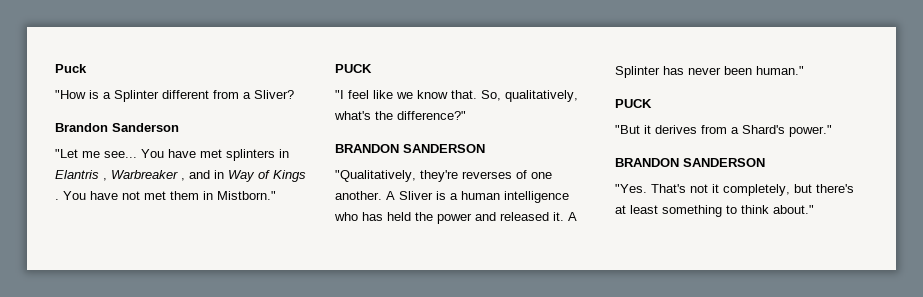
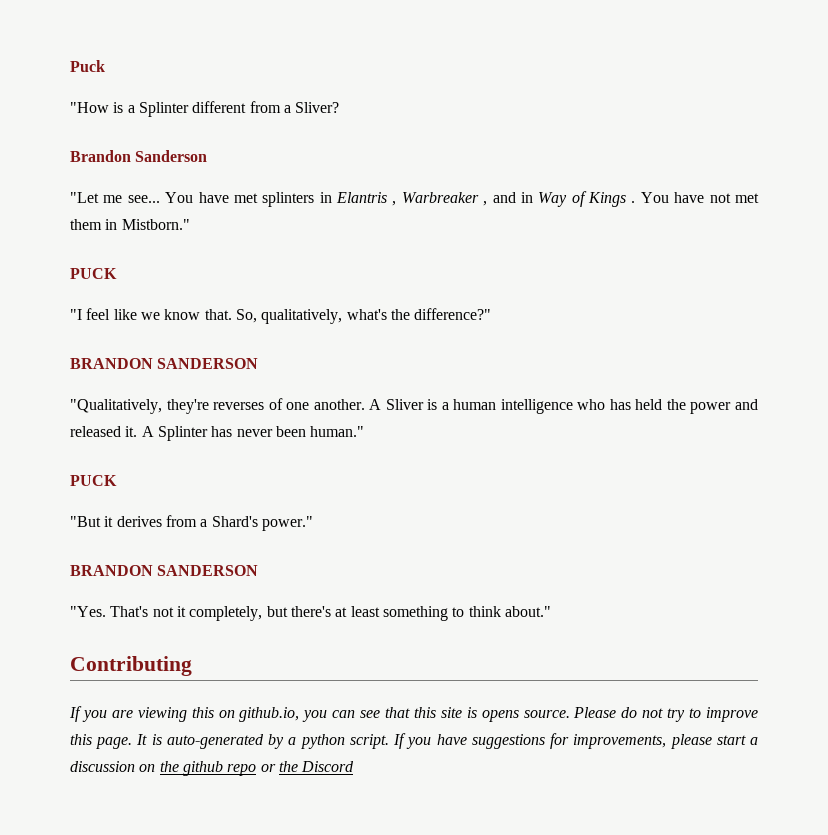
(814, 209) none -> [70,656,192,676] [69,706,759,722] [70,733,759,749] [70,761,355,776] // Contributing // If you are viewing this on github.io, you can see that this site is opens source. Please do not try to improve this page. It is auto-generated by a python script. If you have suggestions for improvements, please start a discussion on the github repo or the Discord

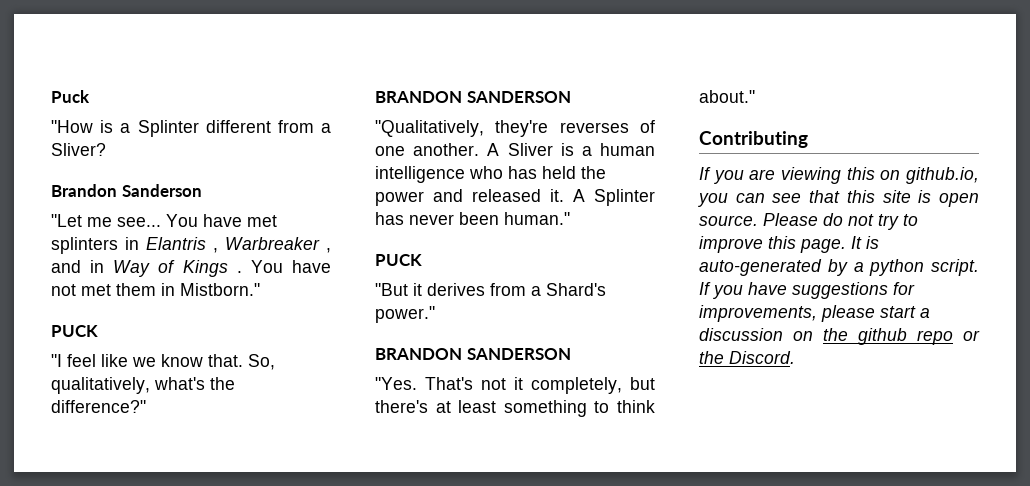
[481,710,519,722] opens -> [939,193,979,207] open
[301,761,355,772] Discord -> [729,351,795,364] Discord.

